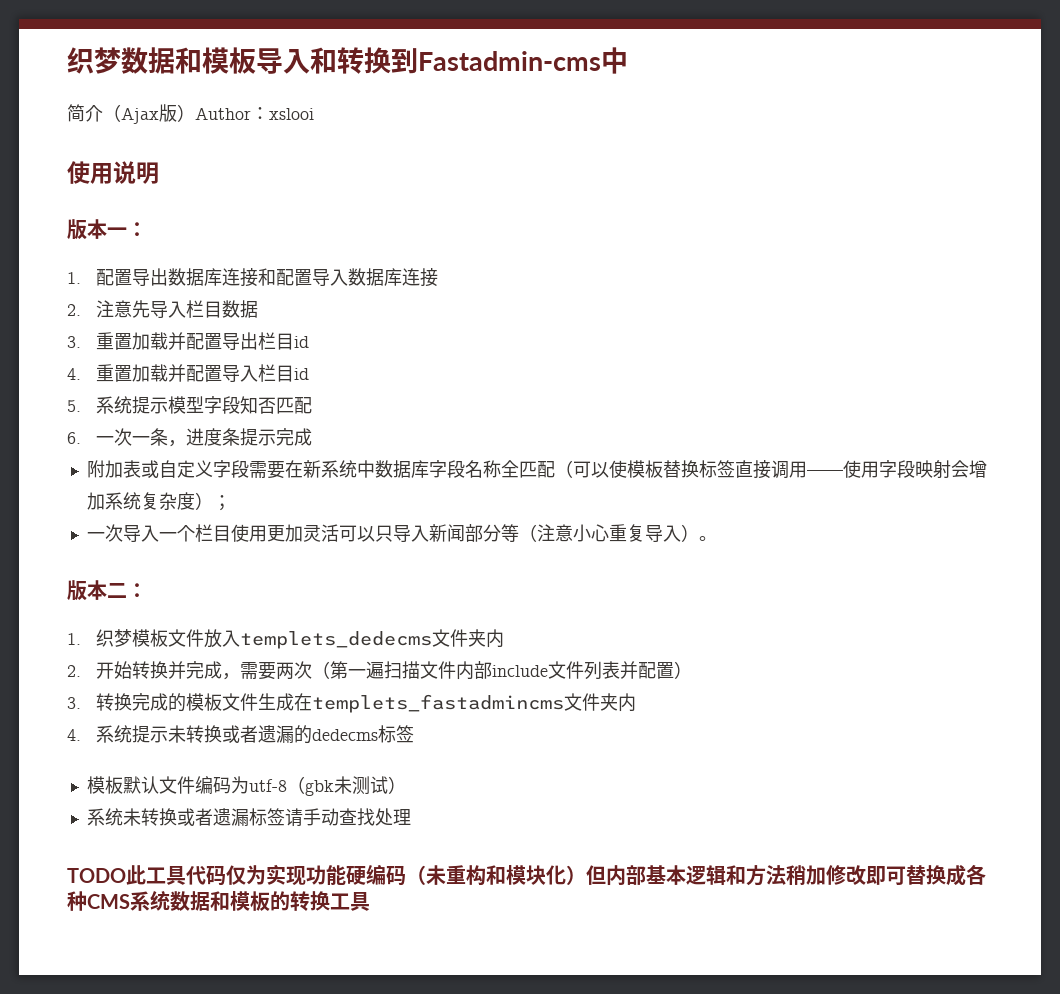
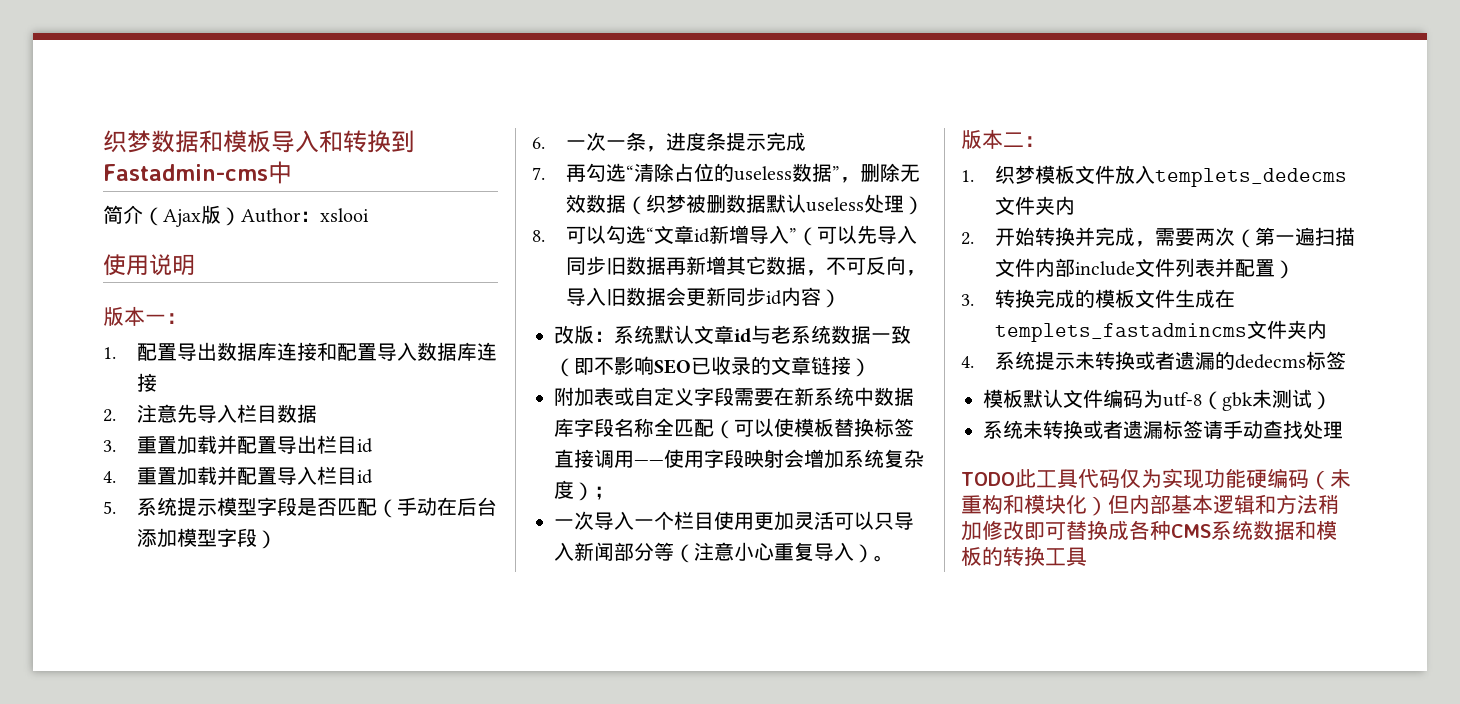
[239,396,258,414] 知 -> [296,498,317,516] 是
(312, 405) none -> [376,497,497,518] [136,528,277,549] （手动在后台添加模型字段）
(312, 437) none -> [532,163,920,183] [565,194,924,215] [532,225,917,246] [565,256,926,276] [565,287,841,308] [554,325,911,344] [554,356,871,377] // 7.再勾选“清除占位的useless数据”，删除无效数据（织梦被删数据默认useless处理） // 8.可以勾选“文章id新增导入”（可以先导入同步旧数据再新增其它数据，不可反向，导入旧数据会更新同步id内容） // 改版：系统默认文章id与老系统数据一致（即不影响SEO已收录的文章链接）

